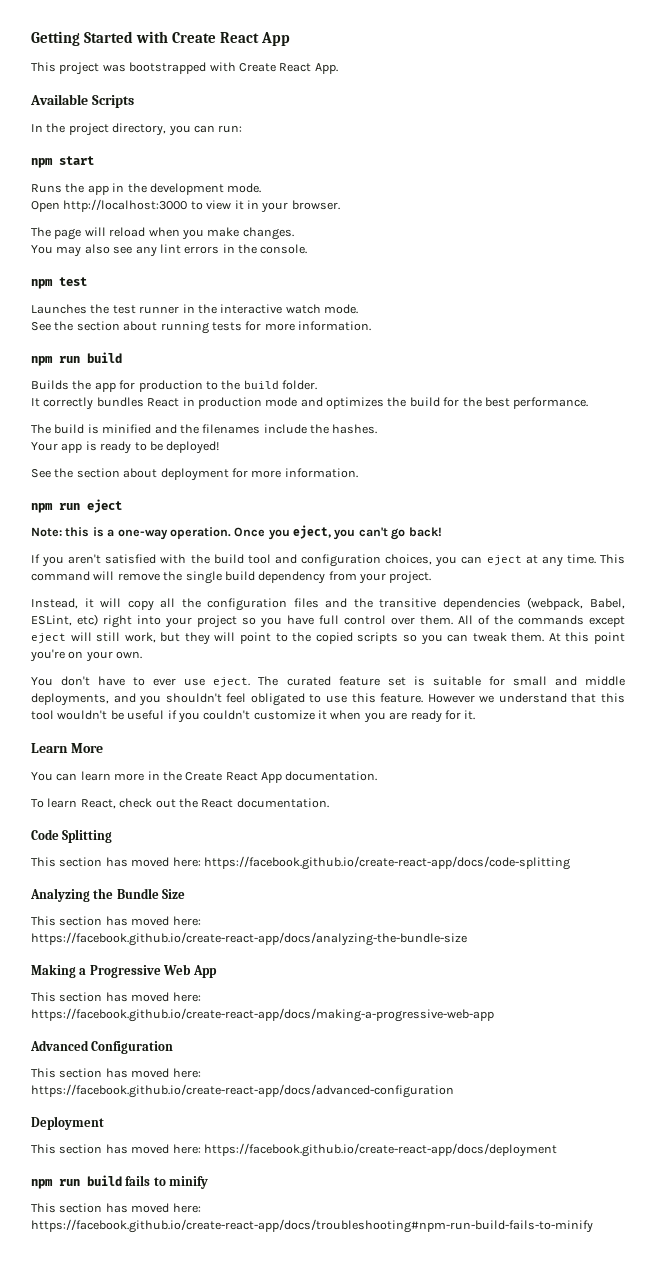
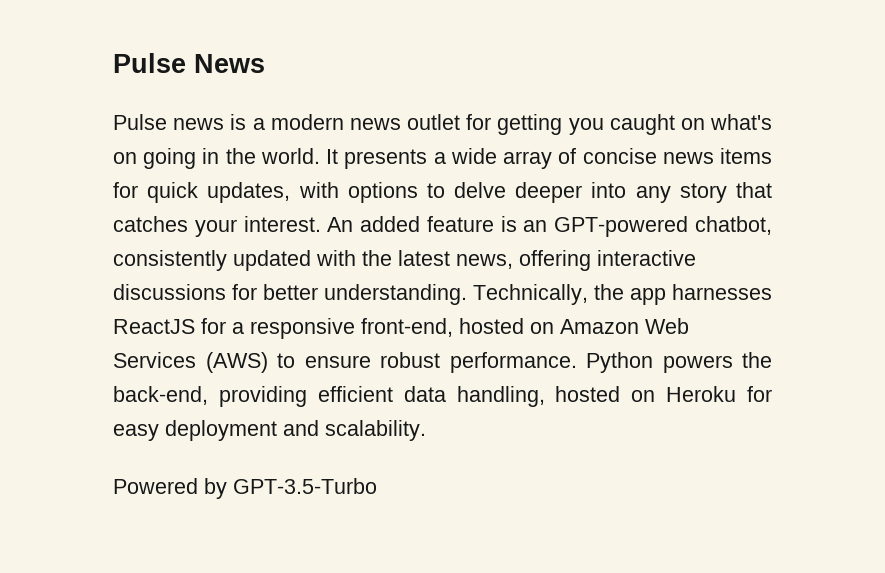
[31,31,290,46] [31,62,338,75] [30,94,134,108] [31,123,243,136] [31,156,94,168] [31,183,262,195] [31,199,340,213] [31,227,294,240] [31,244,308,257] [31,277,87,289] [31,304,358,314] [31,321,371,334] [31,352,122,366] [31,380,317,392] [31,397,589,410] [31,424,378,434] [31,441,220,454] [31,468,358,481] [31,499,122,513] [31,525,442,540] [31,554,626,567] [31,571,432,584] [31,597,626,611] [31,614,625,628] [31,632,625,645] [30,649,143,662] [31,676,625,688] [31,693,625,706] [31,710,476,723] [31,743,103,753] [31,771,378,783] [31,798,329,809] [31,829,113,843] [31,856,570,870] [30,888,186,902] [31,916,201,926] [31,932,467,946] [31,964,217,978] [31,992,201,1002] [31,1008,494,1022] [30,1040,174,1054] [31,1068,201,1078] [31,1084,454,1098] [31,1116,104,1130] [31,1143,557,1157] [31,1175,209,1189] [31,1203,201,1213] [31,1219,593,1233] Getting Started with Create React App // This project was bootstrapped with Create React App. // Available Scripts // In the project directory, you can run: // npm start // Runs the app in the development mode. // Open http://localhost:3000 to view it in your browser. // The page will reload when you make changes. // You may also see any lint errors in the console. // npm test // Launches the test runner in the interactive watch mode. // See the section about running tests for more information. // npm run build // Builds the app for production to the build folder. // It correctly bundles React in production mode and optimizes the build for the best performance. // The build is minified and the filenames include the hashes. // Your app is ready to be deployed! // See the section about deployment for more information. // npm run eject // Note: this is a one-way operation. Once you eject, you can't go back! // If you aren't satisfied with the build tool and configuration choices, you can eject at any time. This command will remove the single build dependency from your project. // Instead, it will copy all the configuration files and the transitive dependencies (webpack, Babel, ESLint, etc) right into your project so you have full control over them. All of the commands except eject will still work, but they will point to the copied scripts so you can tweak them. At this point you're on your own. // You don't have to ever use eject. The curated feature set is suitable for small and middle deployments, and you shouldn't feel obligated to use this feature. However we understand that this tool wouldn't be useful if you couldn't customize it when you are ready for it. // Learn More // You can learn more in the Create React App documentation. // To learn React, check out the React documentation. // Code Splitting // This section has moved here: https://facebook.github.io/create-react-app/docs/code-splitting // Analyzing the Bundle Size // This section has moved here: https://facebook.github.io/create-react-app/docs/analyzing-the-bundle-size // Making a Progressive Web App // This section has moved here: https://facebook.github.io/create-react-app/docs/making-a-progressive-web-app // Advanced Configuration // This section has moved here: https://facebook.github.io/create-react-app/docs/advanced-configuration // Deployment // This section has moved here: https://facebook.github.io/create-react-app/docs/deployment // npm run build fails to minify // This section has moved here: https://facebook.github.io/create-react-app/docs/troubleshooting#npm-run-build-fails-to-minify -> [113,53,265,73] [113,114,772,135] [113,148,772,169] [113,182,772,203] [113,216,772,237] [113,250,696,271] [113,284,772,305] [113,318,689,339] [113,352,772,373] [113,386,772,407] [113,420,426,441] [113,478,377,499] Pulse News // Pulse news is a modern news outlet for getting you caught on what's on going in the world. It presents a wide array of concise news items for quick updates, with options to delve deeper into any story that catches your interest. An added feature is an GPT-powered chatbot, consistently updated with the latest news, offering interactive discussions for better understanding. Technically, the app harnesses ReactJS for a responsive front-end, hosted on Amazon Web Services (AWS) to ensure robust performance. Python powers the back-end, providing efficient data handling, hosted on Heroku for easy deployment and scalability. // Powered by GPT-3.5-Turbo

